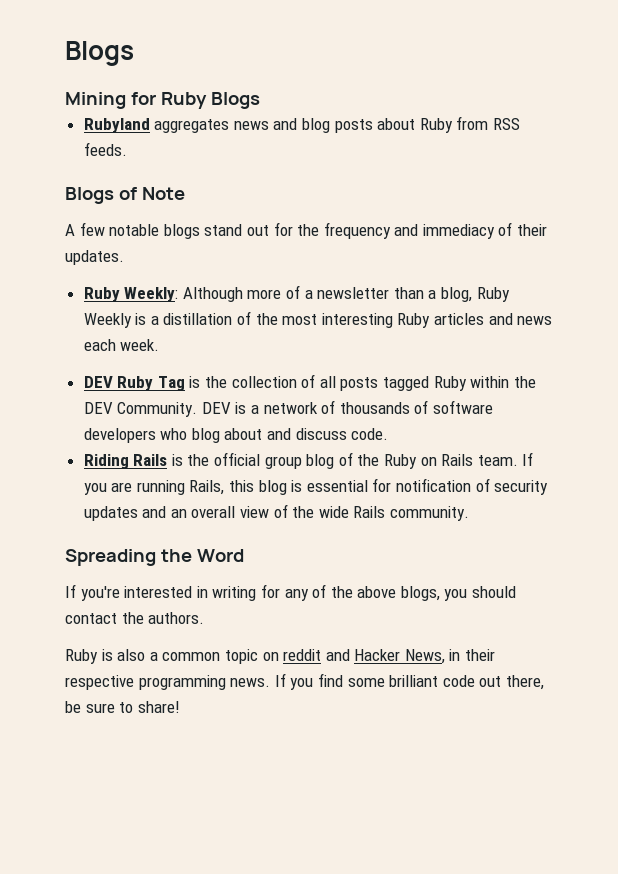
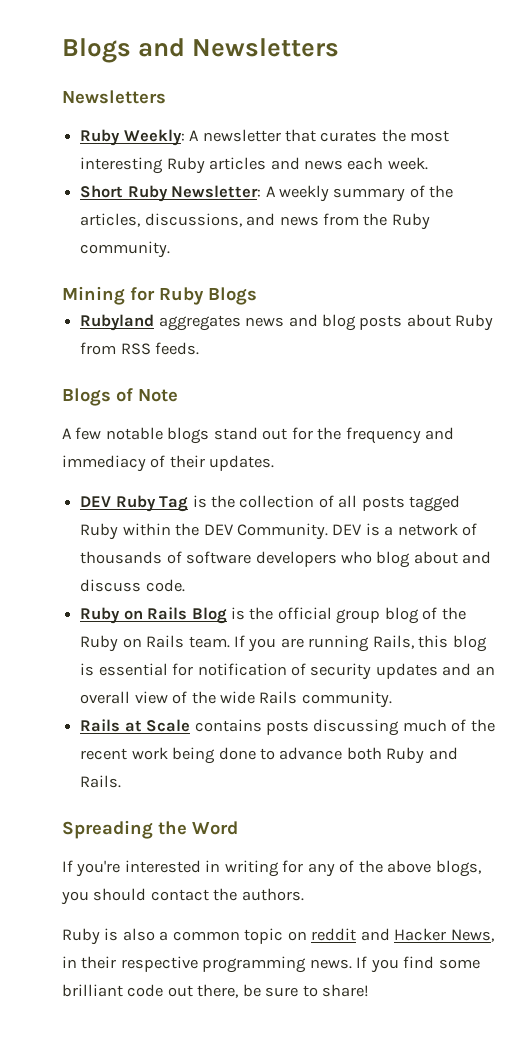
[65,41,134,66] Blogs -> [62,38,340,63] [62,90,166,104] [80,129,450,146] [80,157,428,174] [80,185,454,202] [80,213,430,230] [80,241,171,258] Blogs and Newsletters // Newsletters // Ruby Weekly: A newsletter that curates the most interesting Ruby articles and news each week. // Short Ruby Newsletter: A weekly summary of the articles, discussions, and news from the Ruby community.
[83,285,510,302] [83,311,553,328] [83,339,160,351] // Ruby Weekly: Although more of a newsletter than a blog, Ruby Weekly is a distillation of the most interesting Ruby articles and news each week. -> (275, 463) none
[83,454,168,469] Riding Rails -> [80,607,227,624] Ruby on Rails Blog
(470, 513) none -> [80,719,495,736] [80,747,458,764] [80,775,122,788] // Rails at Scale contains posts discussing much of the recent work being done to advance both Ruby and Rails.

